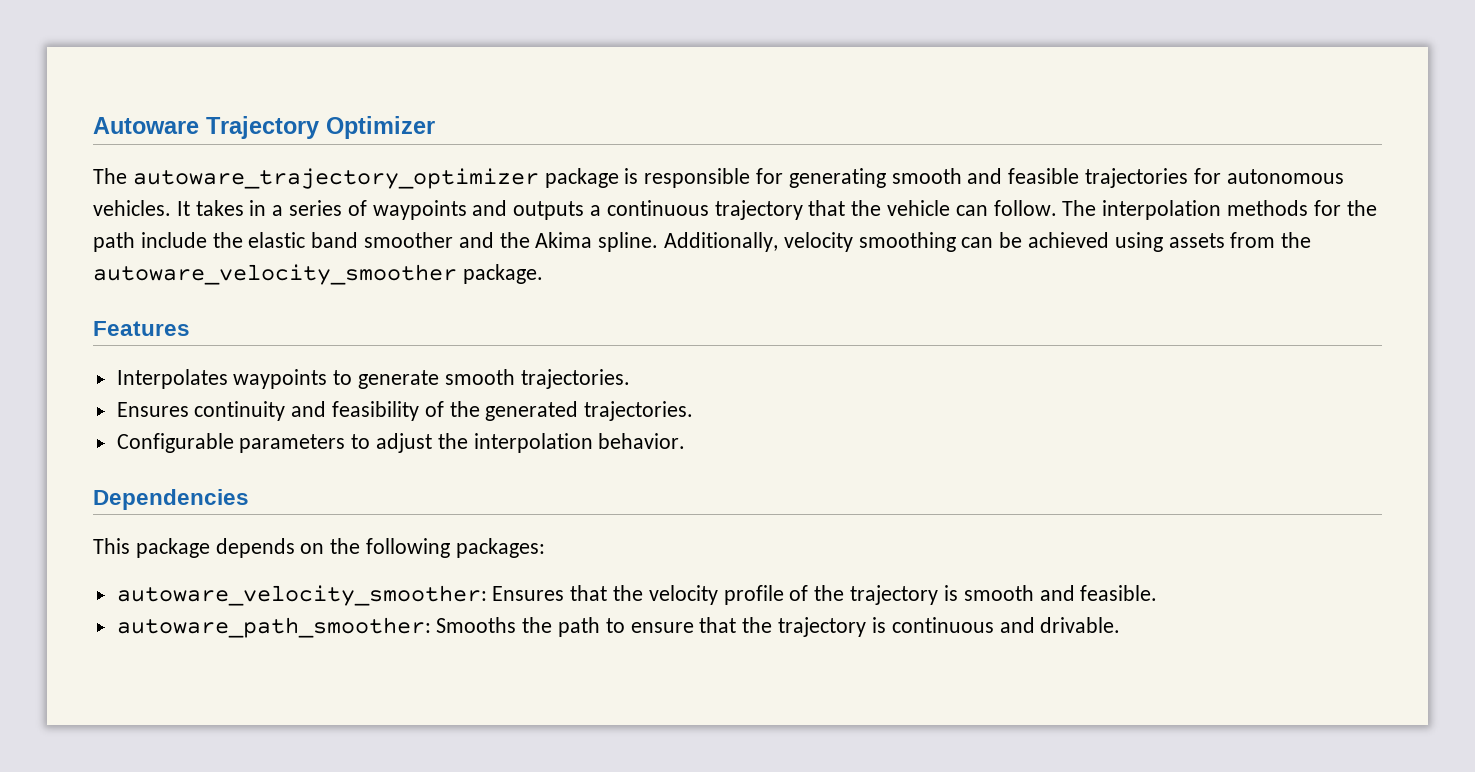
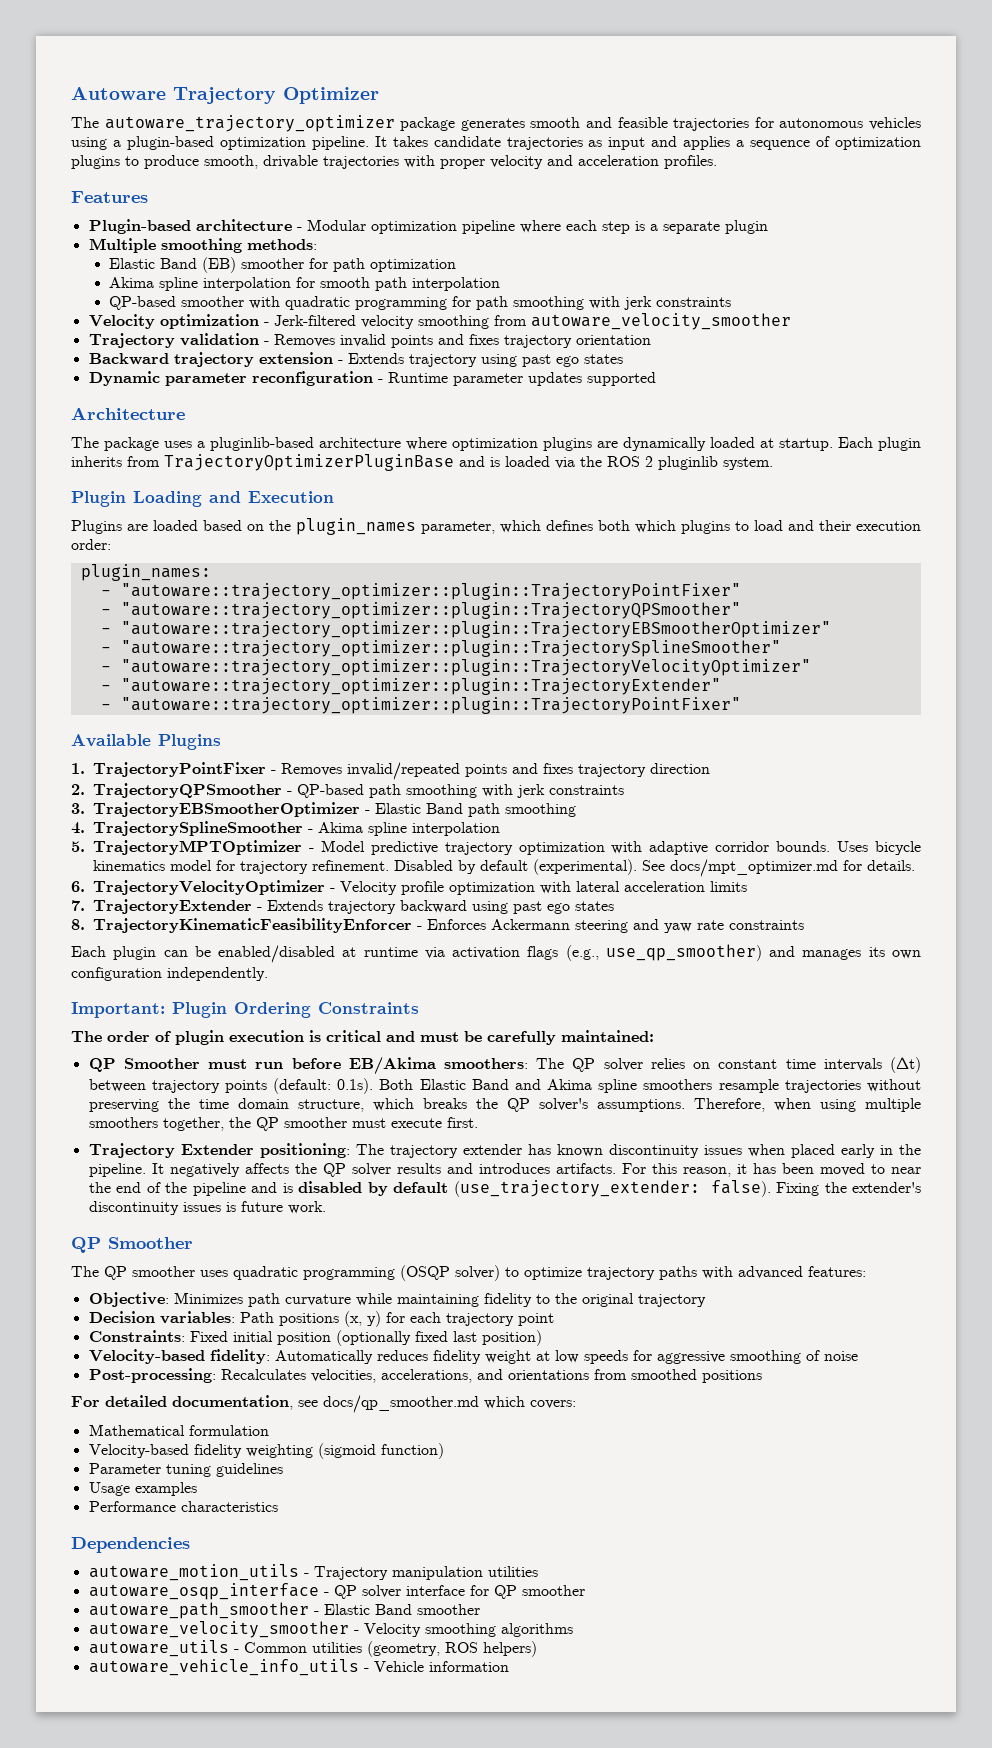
[624,168,886,188] is responsible for generating -> [460,118,525,131] generates
[93,200,1377,220] [93,232,1312,252] [93,264,543,285] [93,321,190,336] [116,369,630,389] [116,401,694,421] [116,433,686,453] [93,489,249,510] [93,538,545,558] [116,585,1158,606] [116,617,1121,638] vehicles. It takes in a series of waypoints and outputs a continuous trajectory that the vehicle can follow. The interpolation methods for the path include the elastic band smoother and the Akima spline. Additionally, velocity smoothing can be achieved using assets from the autoware_velocity_smoother package. // Features // Interpolates waypoints to generate smooth trajectories. // Ensures continuity and feasibility of the generated trajectories. // Configurable parameters to adjust the interpolation behavior. // Dependencies // This package depends on the following packages: // autoware_velocity_smoother: Ensures that the velocity profile of the trajectory is smooth and feasible. // autoware_path_smoother: Smooths the path to ensure that the trajectory is continuous and drivable. -> [869,117,922,130] [71,136,921,150] [71,155,717,169] [71,191,148,203] [88,219,768,234] [88,238,317,253] [109,257,457,273] [109,277,501,291] [109,296,732,310] [88,313,791,330] [88,333,651,348] [88,352,623,367] [88,371,656,386] [71,407,185,420] [71,437,921,451] [71,454,773,471] [71,491,334,507] [71,518,921,535] [71,539,111,550] [80,564,211,581] [100,583,741,600] [100,602,741,619] [100,621,831,638] [100,640,781,657] [100,659,811,676] [100,678,721,695] [100,697,741,714] [71,734,221,750] [71,762,710,780] [71,783,624,798] [71,802,576,817] [71,821,500,836] [71,840,921,855] [93,859,915,877] [71,880,747,895] [71,899,614,914] [71,918,804,933] [71,944,921,963] [71,967,268,981] [71,1002,419,1018] [71,1030,654,1045] [88,1056,922,1075] [88,1078,921,1094] [88,1098,922,1112] [88,1117,478,1131] [88,1143,922,1158] [88,1163,922,1177] [88,1180,921,1197] [88,1201,326,1215] [71,1237,193,1253] [71,1265,866,1281] [88,1292,706,1307] [88,1311,554,1327] [88,1330,542,1346] [88,1349,858,1364] [88,1368,762,1383] [71,1395,576,1413] [88,1424,269,1436] [88,1443,444,1459] [88,1463,283,1477] [88,1482,197,1496] [88,1501,278,1512] [71,1537,190,1553] [88,1564,538,1581] [88,1583,585,1600] [88,1602,480,1619] [88,1621,573,1638] [88,1640,537,1657] [88,1659,509,1676] vehicles using a plugin-based optimization pipeline. It takes candidate trajectories as input and applies a sequence of optimization plugins to produce smooth, drivable trajectories with proper velocity and acceleration profiles. // Features // Plugin-based architecture - Modular optimization pipeline where each step is a separate plugin // Multiple smoothing methods: // Elastic Band (EB) smoother for path optimization // Akima spline interpolation for smooth path interpolation // QP-based smoother with quadratic programming for path smoothing with jerk constraints // Velocity optimization - Jerk-filtered velocity smoothing from autoware_velocity_smoother // Trajectory validation - Removes invalid points and fixes trajectory orientation // Backward trajectory extension - Extends trajectory using past ego states // Dynamic parameter reconfiguration - Runtime parameter updates supported // Architecture // The package uses a pluginlib-based architecture where optimization plugins are dynamically loaded at startup. Each plugin inherits from TrajectoryOptimizerPluginBase and is loaded via the ROS 2 pluginlib system. // Plugin Loading and Execution // Plugins are loaded based on the plugin_names parameter, which defines both which plugins to load and their execution order: // plugin_names: // - "autoware::trajectory_optimizer::plugin::TrajectoryPointFixer" // - "autoware::trajectory_optimizer::plugin::TrajectoryQPSmoother" // - "autoware::trajectory_optimizer::plugin::TrajectoryEBSmootherOptimizer" // - "autoware::trajectory_optimizer::plugin::TrajectorySplineSmoother" // - "autoware::trajectory_optimizer::plugin::TrajectoryVelocityOptimizer" // - "autoware::trajectory_optimizer::plugin::TrajectoryExtender" // - "autoware::trajectory_optimizer::plugin::TrajectoryPointFixer" // Available Plugins // 1. TrajectoryPointFixer - Removes invalid/repeated points and fixes trajectory direction // 2. TrajectoryQPSmoother - QP-based path smoothing with jerk constraints // 3. TrajectoryEBSmootherOptimizer - Elastic Band path smoothing // 4. TrajectorySplineSmoother - Akima spline interpolation // 5. TrajectoryMPTOptimizer - Model predictive trajectory optimization with adaptive corridor bounds. Uses bicycle kinematics model for trajectory refinement. Disabled by default (experimental). See docs/mpt_optimizer.md for details. // 6. TrajectoryVelocityOptimizer - Velocity profile optimization with lateral acceleration limits // 7. TrajectoryExtender - Extends trajectory backward using past ego states // 8. TrajectoryKinematicFeasibilityEnforcer - Enforces Ackermann steering and yaw rate constraints // Each plugin can be enabled/disabled at runtime via activation flags (e.g., use_qp_smoother) and manages its own configuration independently. // Important: Plugin Ordering Constraints // The order of plugin execution is critical and must be carefully maintained: // QP Smoother must run before EB/Akima smoothers: The QP solver relies on constant time intervals (Δt) between trajectory points (default: 0.1s). Both Elastic Band and Akima spline smoothers resample trajectories without preserving the time domain structure, which breaks the QP solver's assumptions. Therefore, when using multiple smoothers together, the QP smoother must execute first. // Trajectory Extender positioning: The trajectory extender has known discontinuity issues when placed early in the pipeline. It negatively affects the QP solver results and introduces artifacts. For this reason, it has been moved to near the end of the pipeline and is disabled by default (use_trajectory_extender: false). Fixing the extender's discontinuity issues is future work. // QP Smoother // The QP smoother uses quadratic programming (OSQP solver) to optimize trajectory paths with advanced features: // Objective: Minimizes path curvature while maintaining fidelity to the original trajectory // Decision variables: Path positions (x, y) for each trajectory point // Constraints: Fixed initial position (optionally fixed last position) // Velocity-based fidelity: Automatically reduces fidelity weight at low speeds for aggressive smoothing of noise // Post-processing: Recalculates velocities, accelerations, and orientations from smoothed positions // For detailed documentation, see docs/qp_smoother.md which covers: // Mathematical formulation // Velocity-based fidelity weighting (sigmoid function) // Parameter tuning guidelines // Usage examples // Performance characteristics // Dependencies // autoware_motion_utils - Trajectory manipulation utilities // autoware_osqp_interface - QP solver interface for QP smoother // autoware_path_smoother - Elastic Band smoother // autoware_velocity_smoother - Velocity smoothing algorithms // autoware_utils - Common utilities (geometry, ROS helpers) // autoware_vehicle_info_utils - Vehicle information

